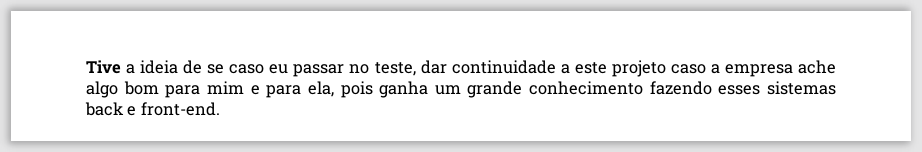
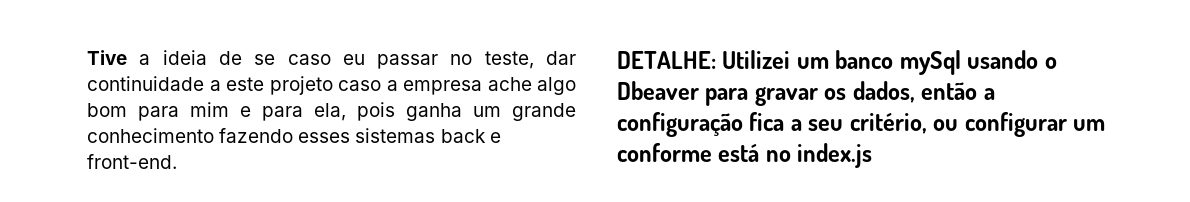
(220, 109) none -> [617,50,1057,75] [617,81,995,106] [617,112,1106,137] [617,143,873,168] // DETALHE: Utilizei um banco mySql usando o Dbeaver para gravar os dados, então a configuração fica a seu critério, ou configurar um conforme está no index.js

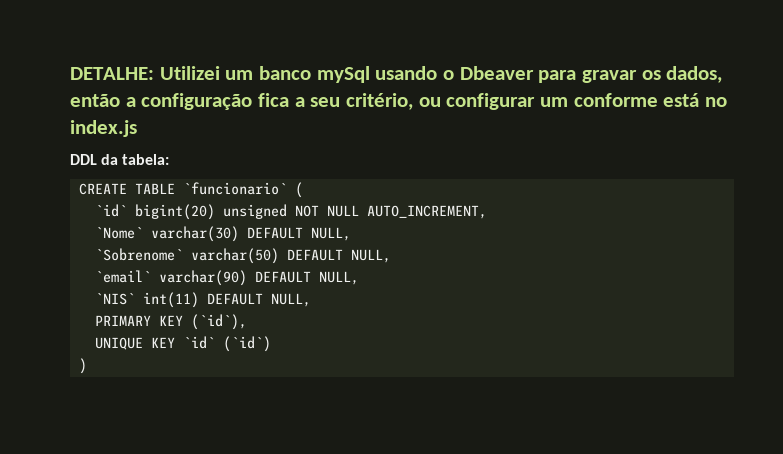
[87,50,577,69] [87,76,576,95] [87,102,576,121] [87,128,501,143] [87,154,177,169] Tive a ideia de se caso eu passar no teste, dar continuidade a este projeto caso a empresa ache algo bom para mim e para ela, pois ganha um grande conhecimento fazendo esses sistemas back e front-end. // -> (70, 73) none
(873, 155) none -> [70,154,170,165] [79,182,304,198] [95,204,488,220] [95,226,352,242] [95,248,392,264] [95,270,360,286] [95,292,312,308] [95,314,248,330] [95,336,272,352] [79,358,88,374] // DDL da tabela: // CREATE TABLE `funcionario` ( // `id` bigint(20) unsigned NOT NULL AUTO_INCREMENT, // `Nome` varchar(30) DEFAULT NULL, // `Sobrenome` varchar(50) DEFAULT NULL, // `email` varchar(90) DEFAULT NULL, // `NIS` int(11) DEFAULT NULL, // PRIMARY KEY (`id`), // UNIQUE KEY `id` (`id`) // )

